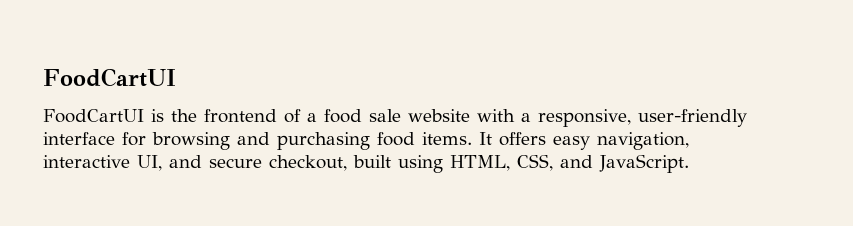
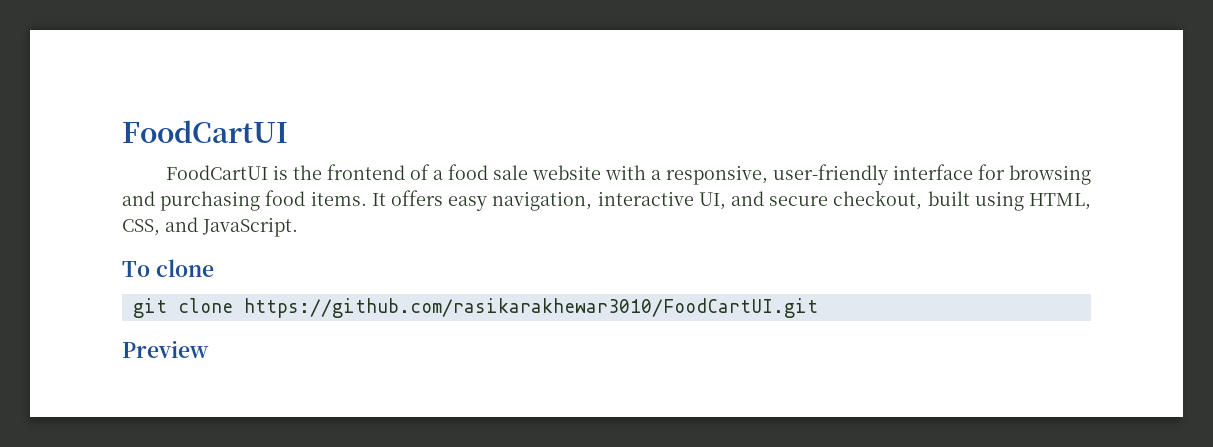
(689, 163) none -> [122,259,214,277] [132,298,818,318] [122,340,209,358] // To clone // git clone https://github.com/rasikarakhewar3010/FoodCartUI.git // Preview

